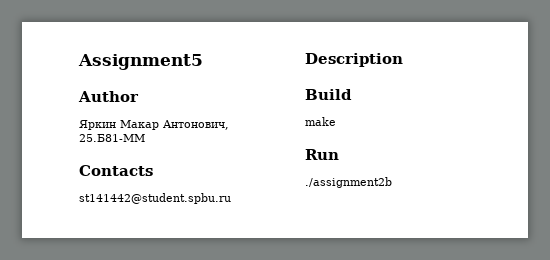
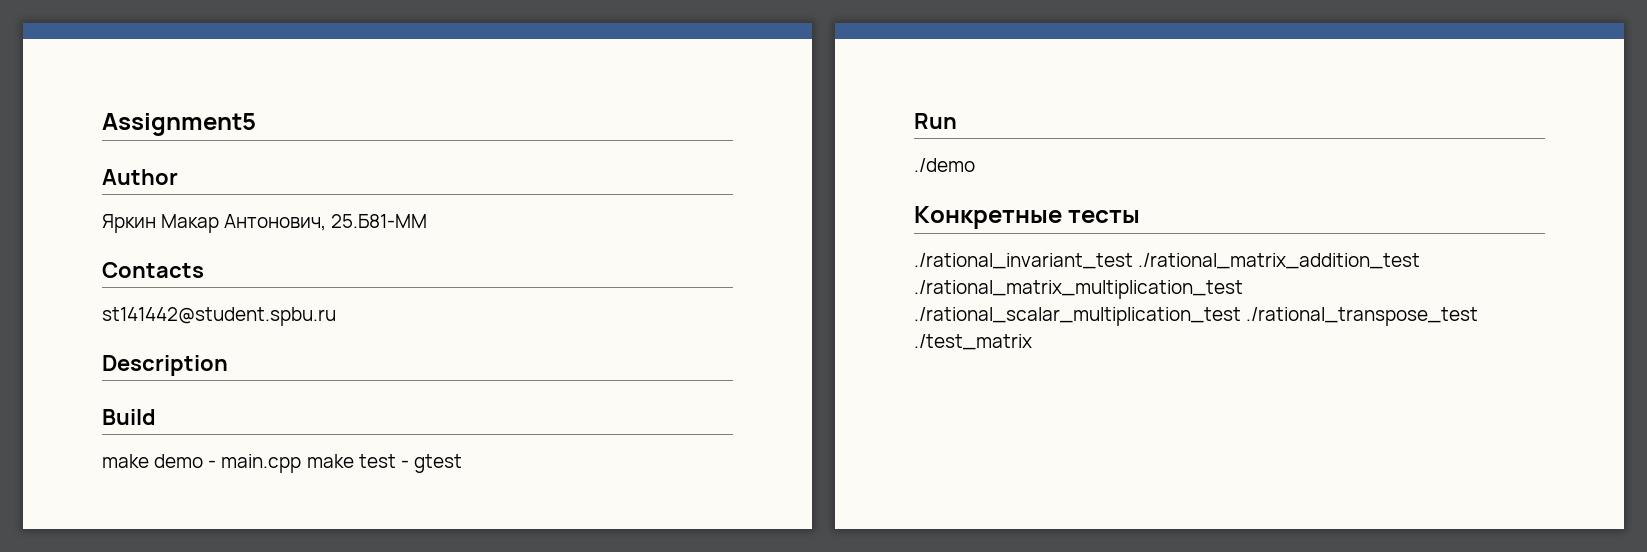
[305,149,339,160] [305,177,392,188] // Run // ./assignment2b -> [154,454,462,473] [914,113,957,129] [914,158,975,172] [914,206,1141,229] [914,253,1421,269] [914,280,1243,299] [914,307,1479,326] [914,334,1032,350] demo - main.cpp make test - gtest // Run // ./demo // Конкретные тесты // ./rational_invariant_test ./rational_matrix_addition_test ./rational_matrix_multiplication_test ./rational_scalar_multiplication_test ./rational_transpose_test ./test_matrix

